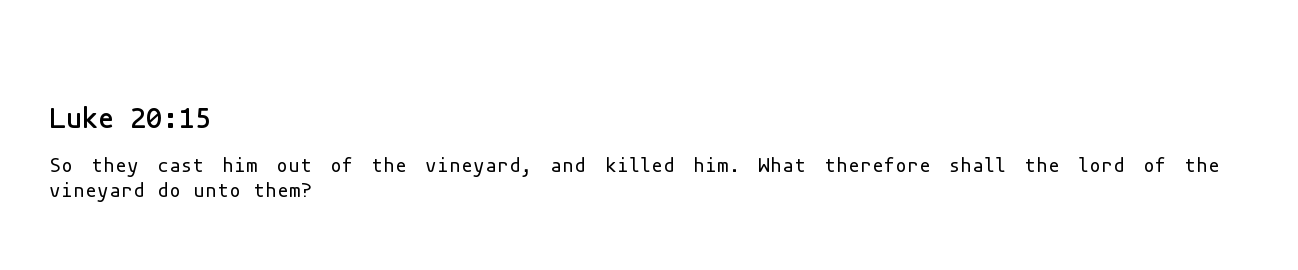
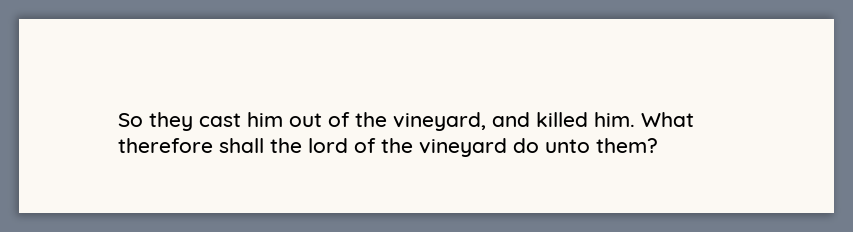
[49,106,211,128] Luke 20:15 // -> (118, 120) none

